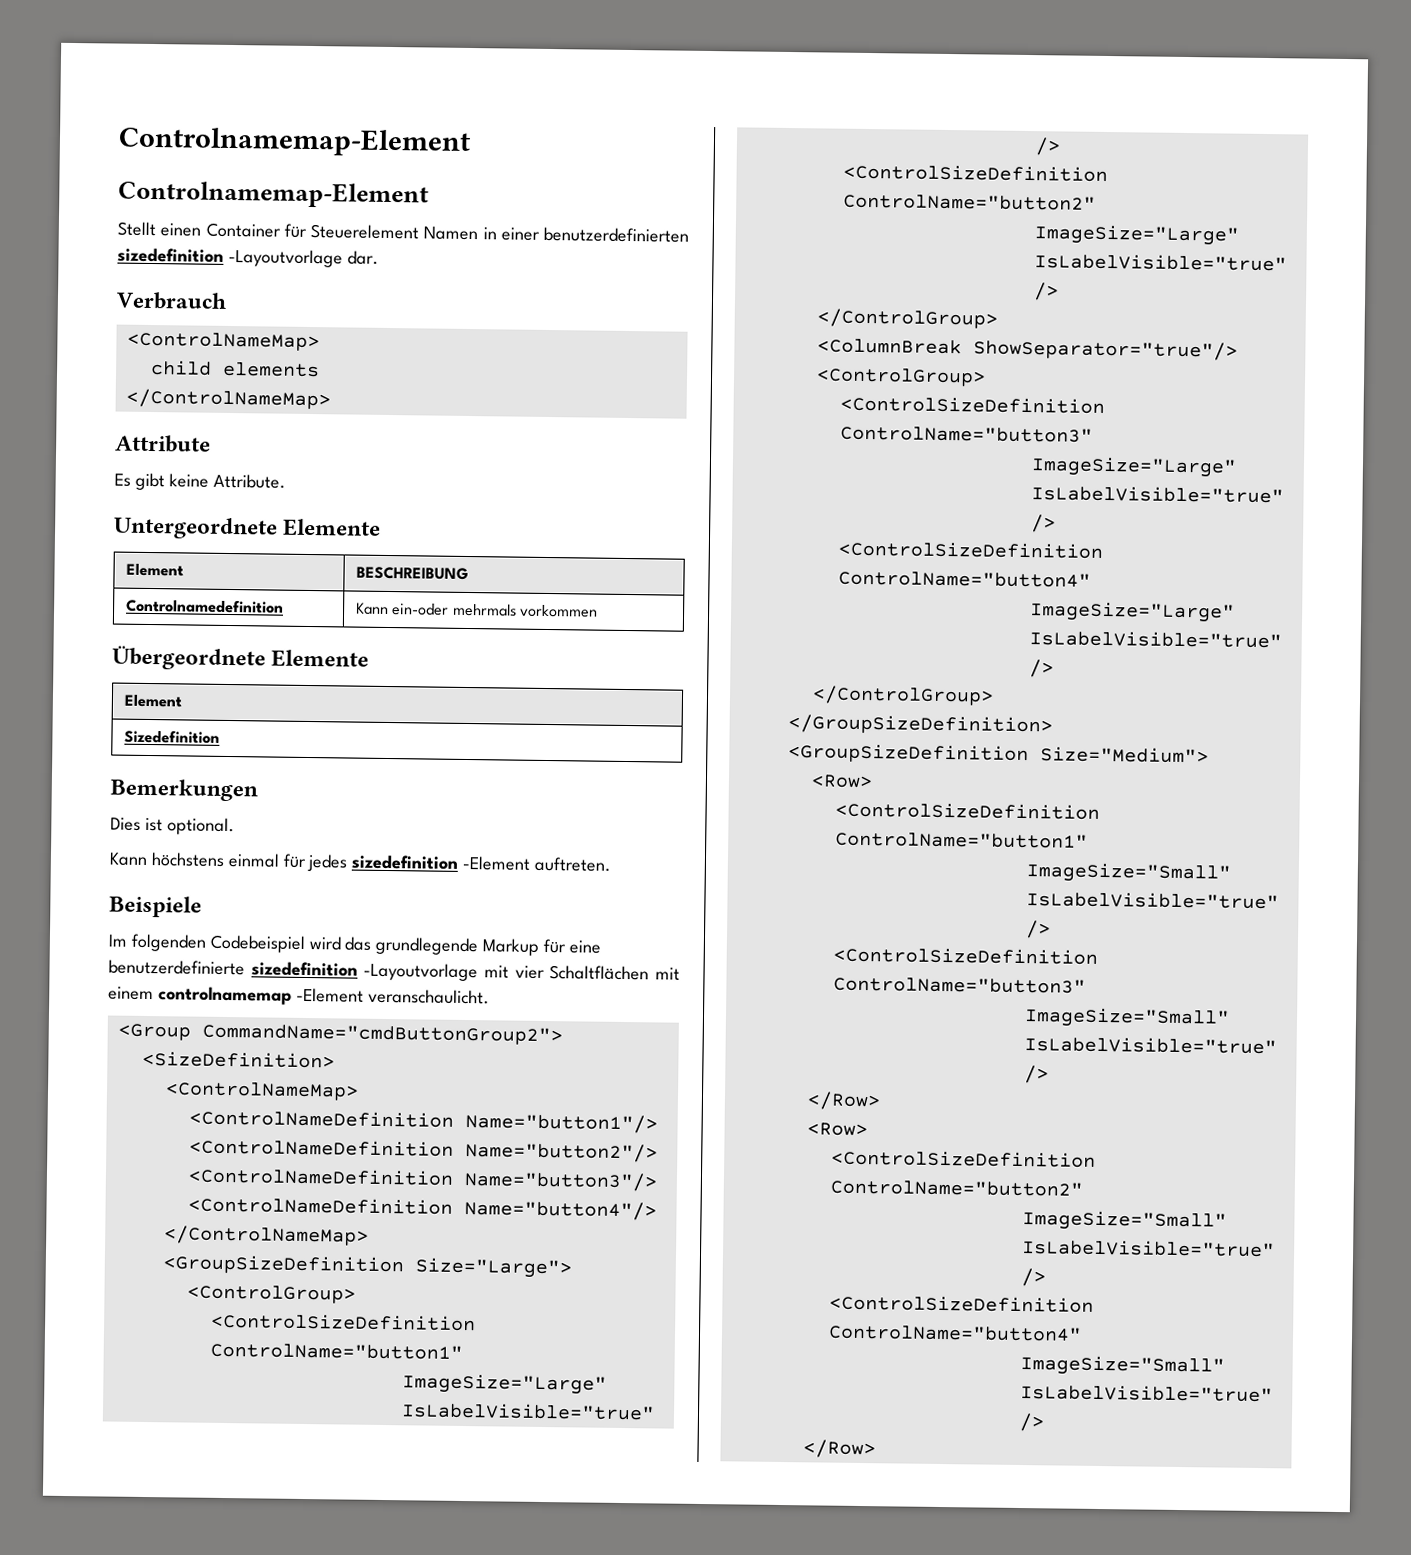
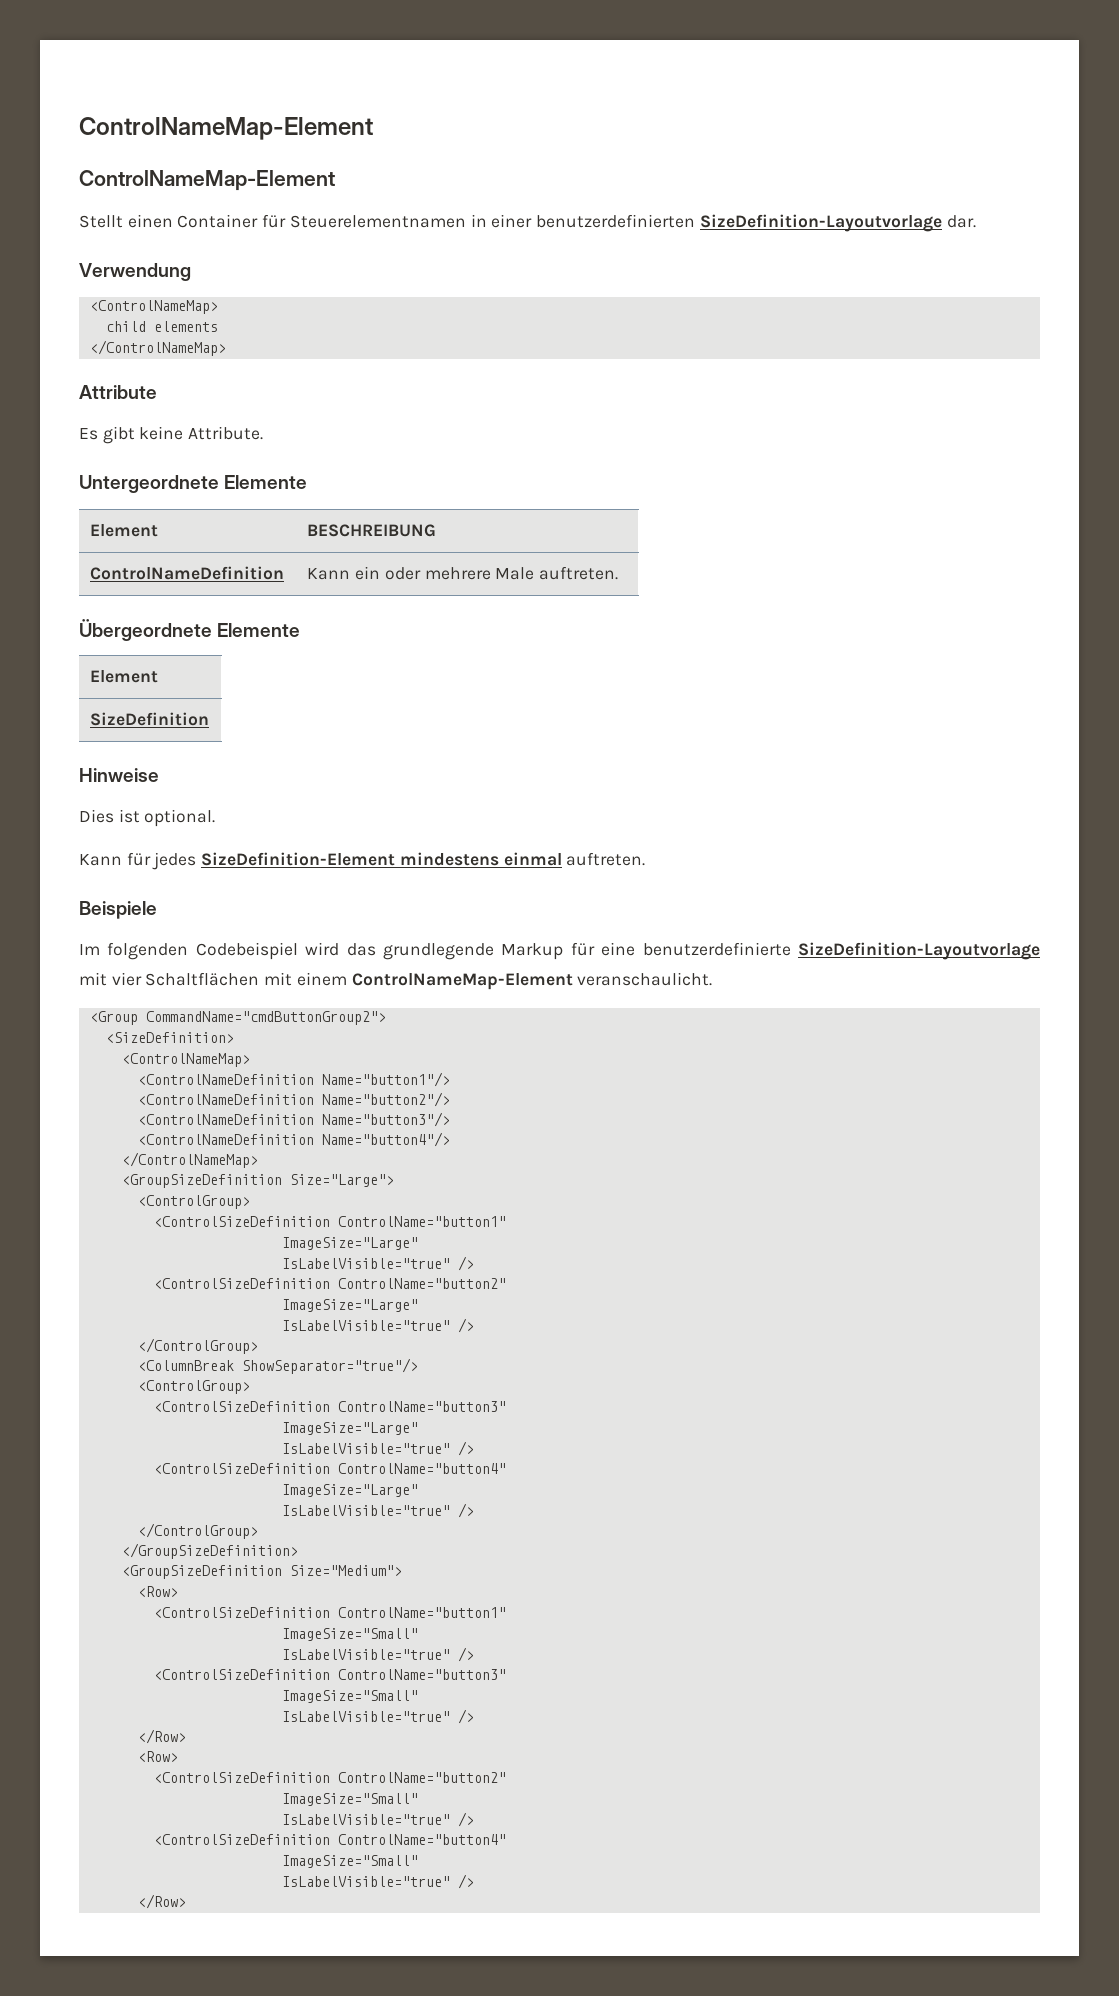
[118,126,471,157] [118,180,429,209] Controlnamemap-Element // Controlnamemap-Element -> [79,117,373,140] [79,170,335,191] ControlNameMap-Element // ControlNameMap-Element
[310,223,479,241] Steuerelement Namen -> [289,215,466,228] Steuerelementnamen
[117,247,343,268] sizedefinition -Layoutvorlage -> [699,214,942,232] SizeDefinition-Layoutvorlage
[116,291,228,310] Verbrauch -> [79,263,191,281] Verwendung
[126,598,285,614] [356,602,599,618] Controlnamedefinition | Kann ein-oder mehrmals vorkommen -> [90,566,285,580] [307,566,619,580] ControlNameDefinition | Kann ein oder mehrere Male auftreten.
[124,729,221,744] [110,778,258,802] Sizedefinition // Bemerkungen -> [90,712,210,726] [79,768,159,782] SizeDefinition // Hinweise
[150,852,531,872] höchstens einmal für jedes sizedefinition -Element -> [126,852,562,870] für jedes SizeDefinition-Element mindestens einmal
[250,961,479,982] sizedefinition -Layoutvorlage -> [797,942,1040,960] SizeDefinition-Layoutvorlage
[157,986,364,1005] controlnamemap -Element -> [351,973,573,990] ControlNameMap-Element

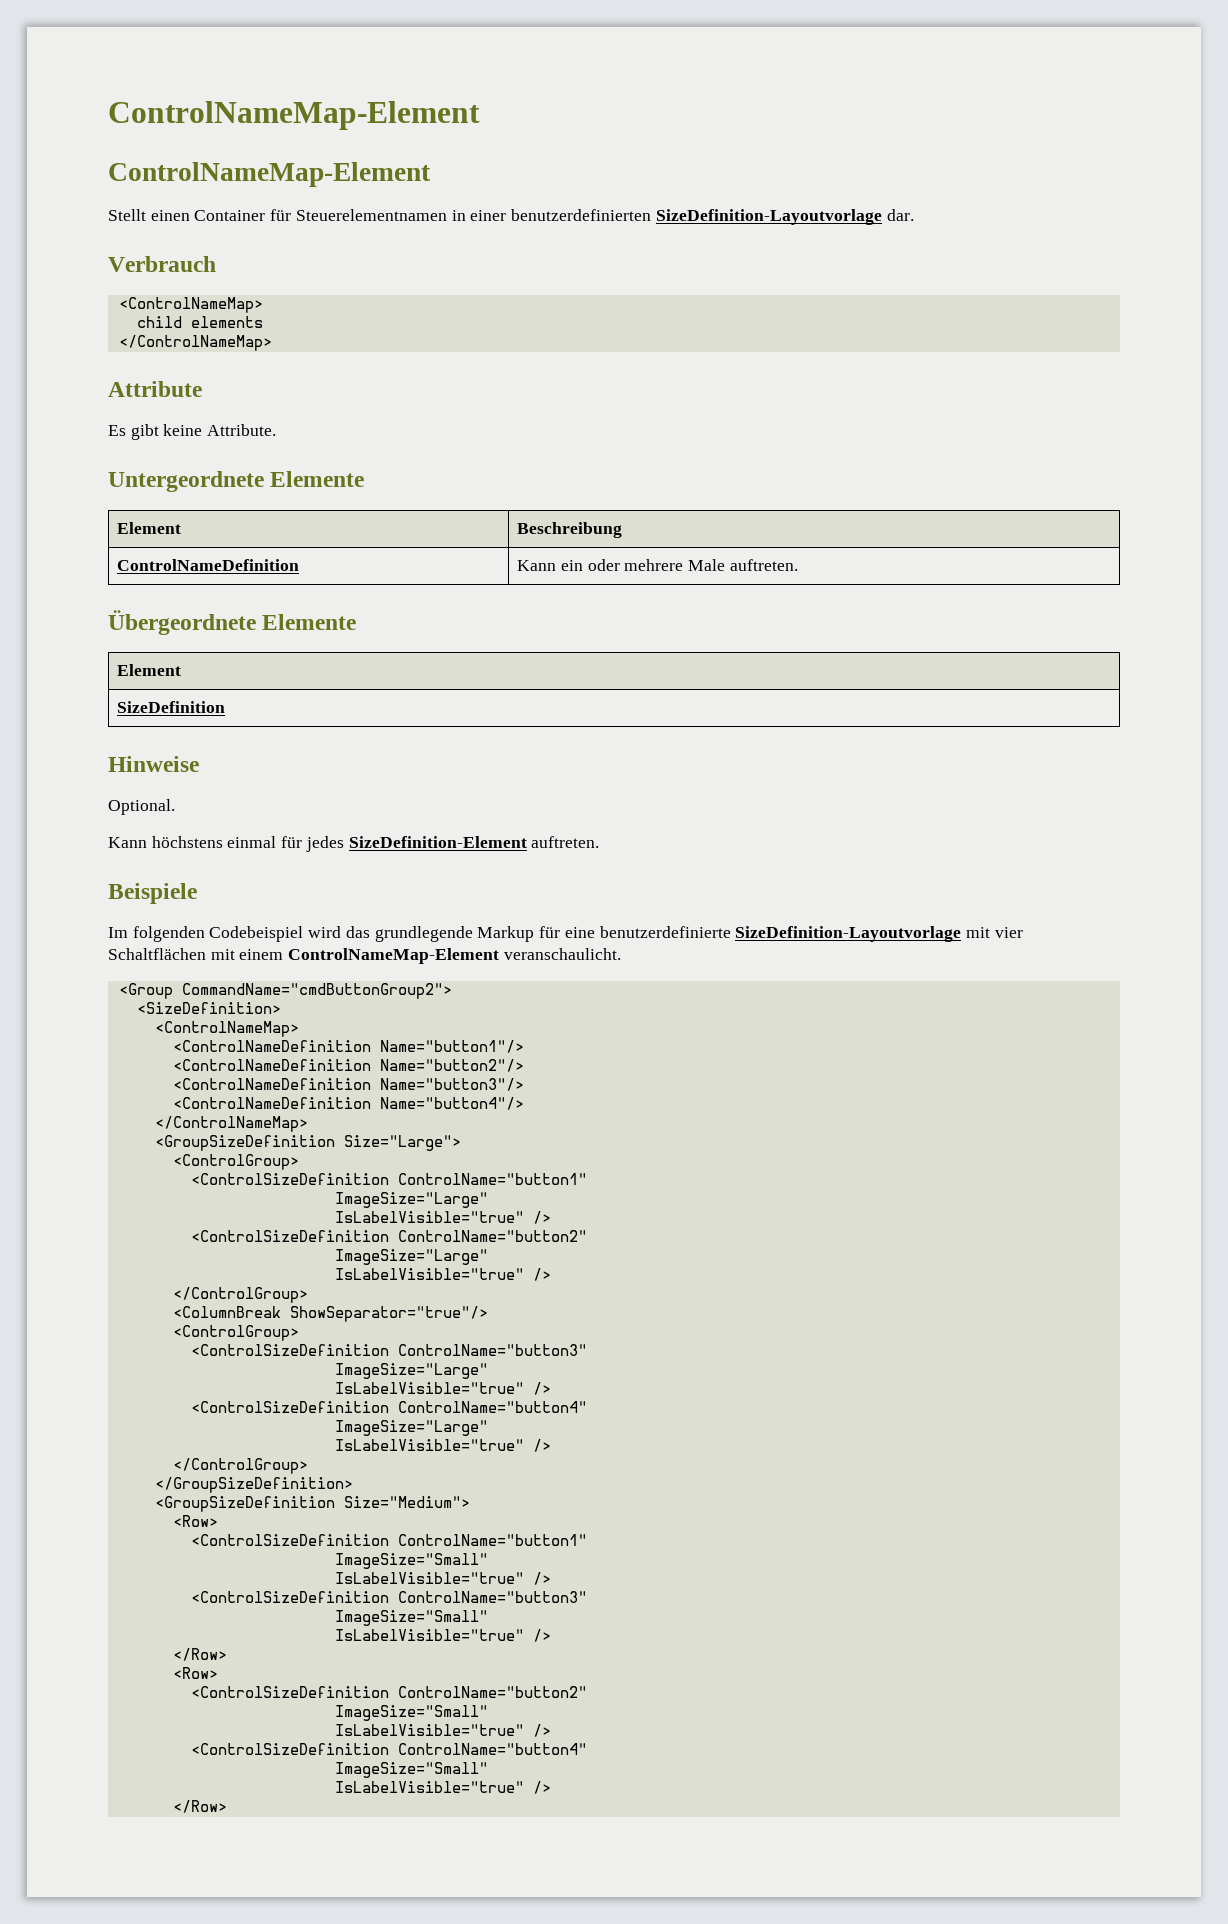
[79,263,191,281] Verwendung -> [108,256,216,272] Verbrauch
[307,524,437,537] BESCHREIBUNG -> [517,522,623,538] Beschreibung
[79,809,216,827] [79,854,122,866] Dies ist optional. // Kann -> [108,799,175,815] [108,836,277,848] Optional. // Kann höchstens einmal
[399,852,562,866] mindestens einmal -> (527, 842) none

